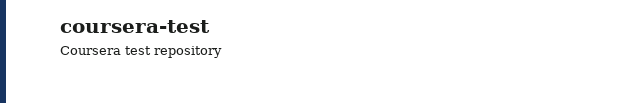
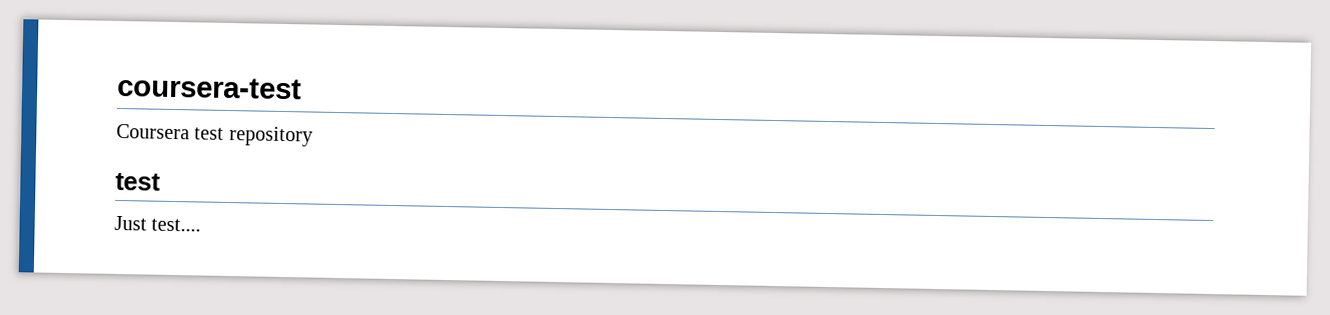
(222, 52) none -> [115,172,161,191] [114,215,202,232] // test // Just test....

